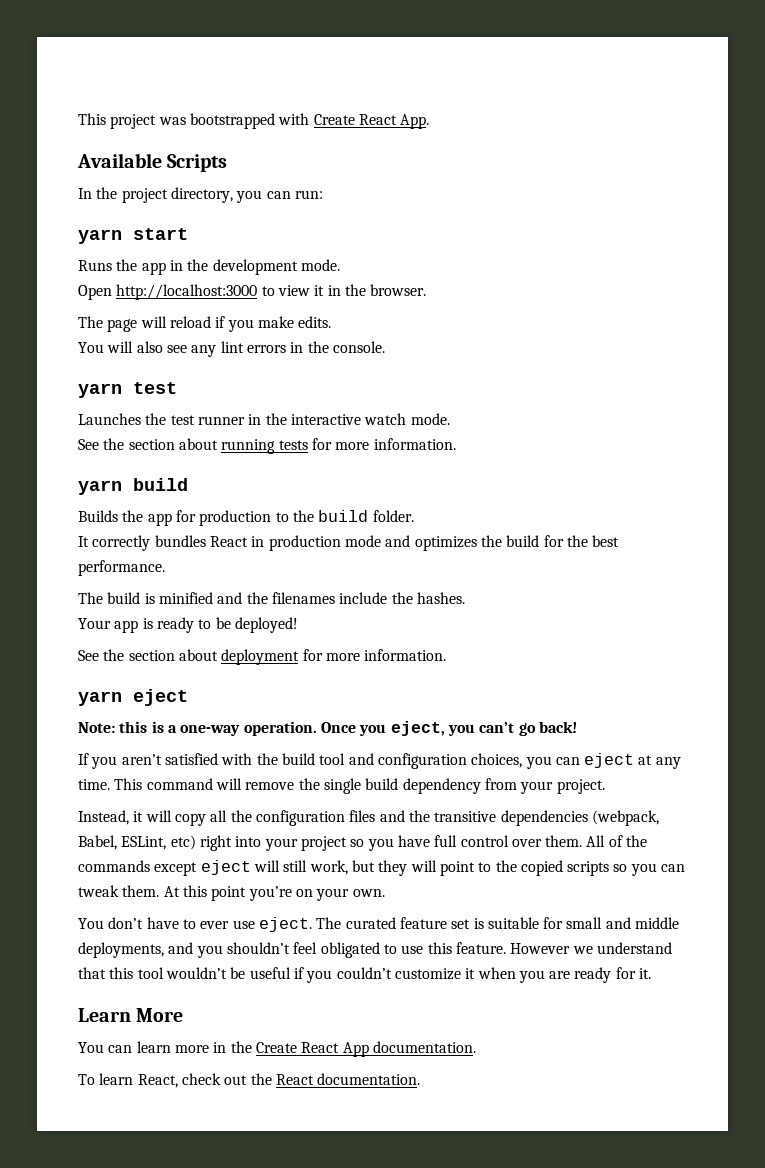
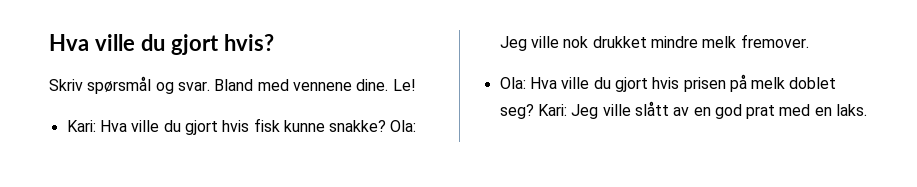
[78,113,430,129] [77,153,228,172] [78,187,323,203] [78,228,188,244] [78,259,340,275] [78,284,427,300] [78,316,332,332] [78,341,385,357] [78,382,177,398] [78,413,450,425] [78,438,456,454] [78,478,188,495] [78,510,414,526] [78,535,620,551] [78,560,165,576] [78,592,465,604] [78,617,298,633] [78,649,447,665] [78,689,188,706] [78,721,577,736] [78,753,681,769] [78,778,605,794] [78,810,659,826] [78,835,648,851] [78,860,686,876] [78,885,385,901] [78,917,680,932] [78,942,672,958] [78,967,652,983] [78,1008,184,1022] [78,1041,476,1057] [78,1073,421,1088] This project was bootstrapped with Create React App. // Available Scripts // In the project directory, you can run: // yarn start // Runs the app in the development mode. // Open http://localhost:3000 to view it in the browser. // The page will reload if you make edits. // You will also see any lint errors in the console. // yarn test // Launches the test runner in the interactive watch mode. // See the section about running tests for more information. // yarn build // Builds the app for production to the build folder. // It correctly bundles React in production mode and optimizes the build for the best performance. // The build is minified and the filenames include the hashes. // Your app is ready to be deployed! // See the section about deployment for more information. // yarn eject // Note: this is a one-way operation. Once you eject, you can’t go back! // If you aren’t satisfied with the build tool and configuration choices, you can eject at any time. This command will remove the single build dependency from your project. // Instead, it will copy all the configuration files and the transitive dependencies (webpack, Babel, ESLint, etc) right into your project so you have full control over them. All of the commands except eject will still work, but they will point to the copied scripts so you can tweak them. At this point you’re on your own. // You don’t have to ever use eject. The curated feature set is suitable for small and middle deployments, and you shouldn’t feel obligated to use this feature. However we understand that this tool wouldn’t be useful if you couldn’t customize it when you are ready for it. // Learn More // You can learn more in the Create React App documentation. // To learn React, check out the React documentation. -> [49,34,274,55] [49,76,416,94] [66,118,417,135] [499,34,809,51] [499,74,837,92] [499,101,868,119] Hva ville du gjort hvis? // Skriv spørsmål og svar. Bland med vennene dine. Le! // Kari: Hva ville du gjort hvis fisk kunne snakke? Ola: Jeg ville nok drukket mindre melk fremover. // Ola: Hva ville du gjort hvis prisen på melk doblet seg? Kari: Jeg ville slått av en god prat med en laks.

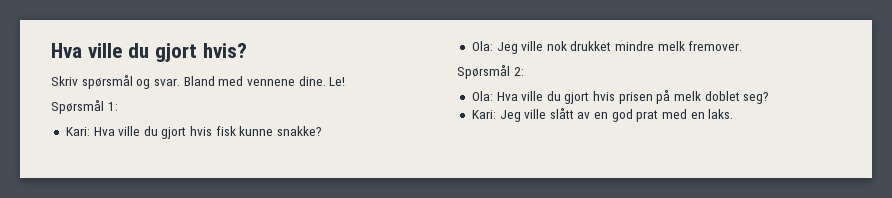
(416, 85) none -> [51,100,118,114] // Spørsmål 1:
(387, 126) none -> (323, 131) //
(809, 41) none -> [457,65,524,79] // Spørsmål 2:
(534, 111) none -> (770, 98) //

